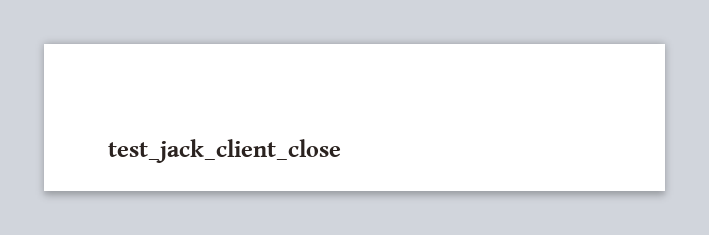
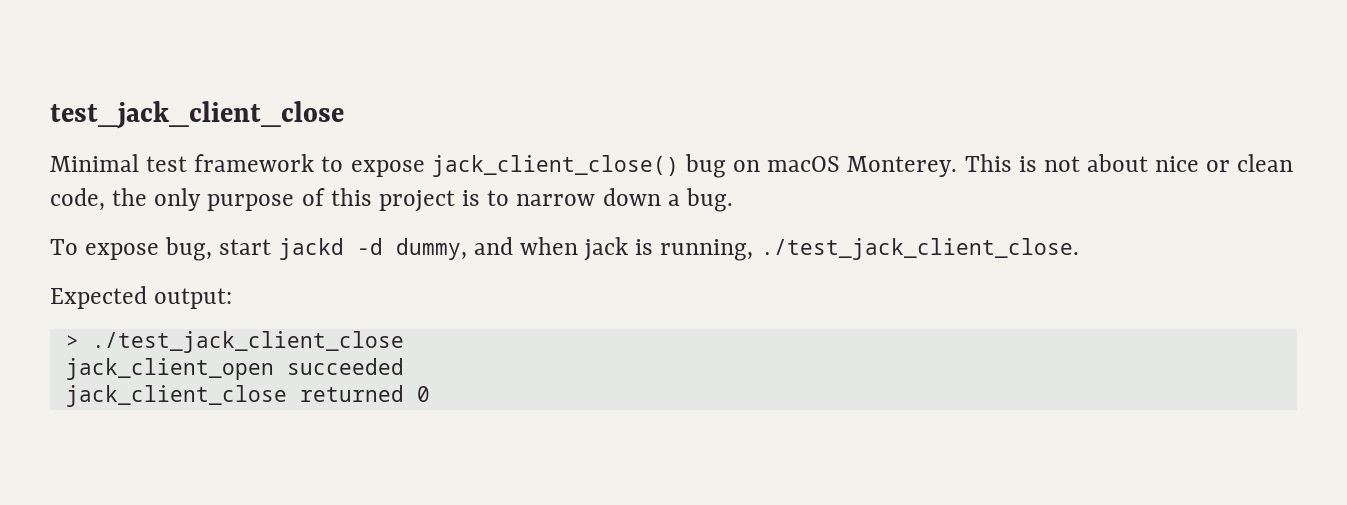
(341, 151) none -> [50,154,1294,178] [50,188,733,212] [50,237,1079,261] [50,286,233,309] [65,331,404,353] [65,358,404,380] [65,385,430,407] // Minimal test framework to expose jack_client_close() bug on macOS Monterey. This is not about nice or clean code, the only purpose of this project is to narrow down a bug. // To expose bug, start jackd -d dummy, and when jack is running, ./test_jack_client_close. // Expected output: // > ./test_jack_client_close // jack_client_open succeeded // jack_client_close returned 0

